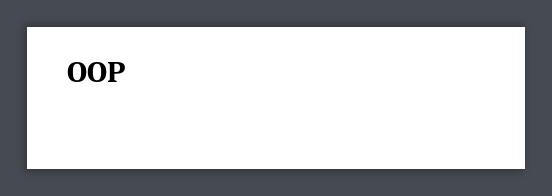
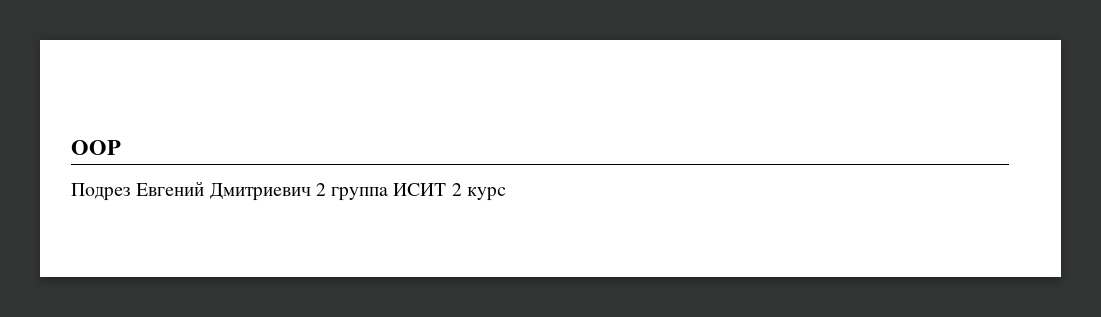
(125, 72) none -> [71,181,506,201] // Подрез Евгений Дмитриевич 2 группа ИСИТ 2 курс

